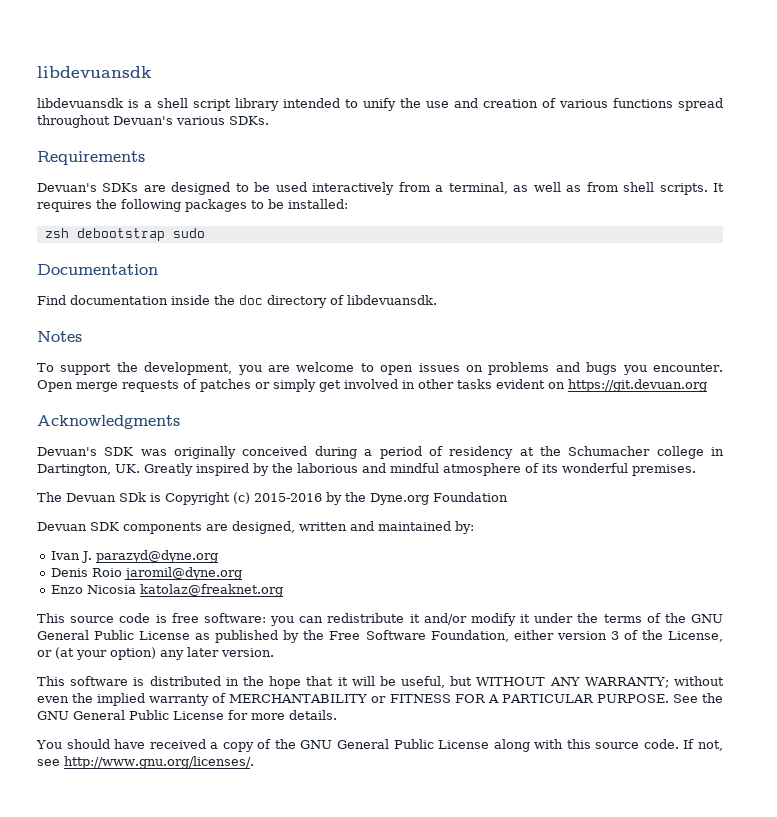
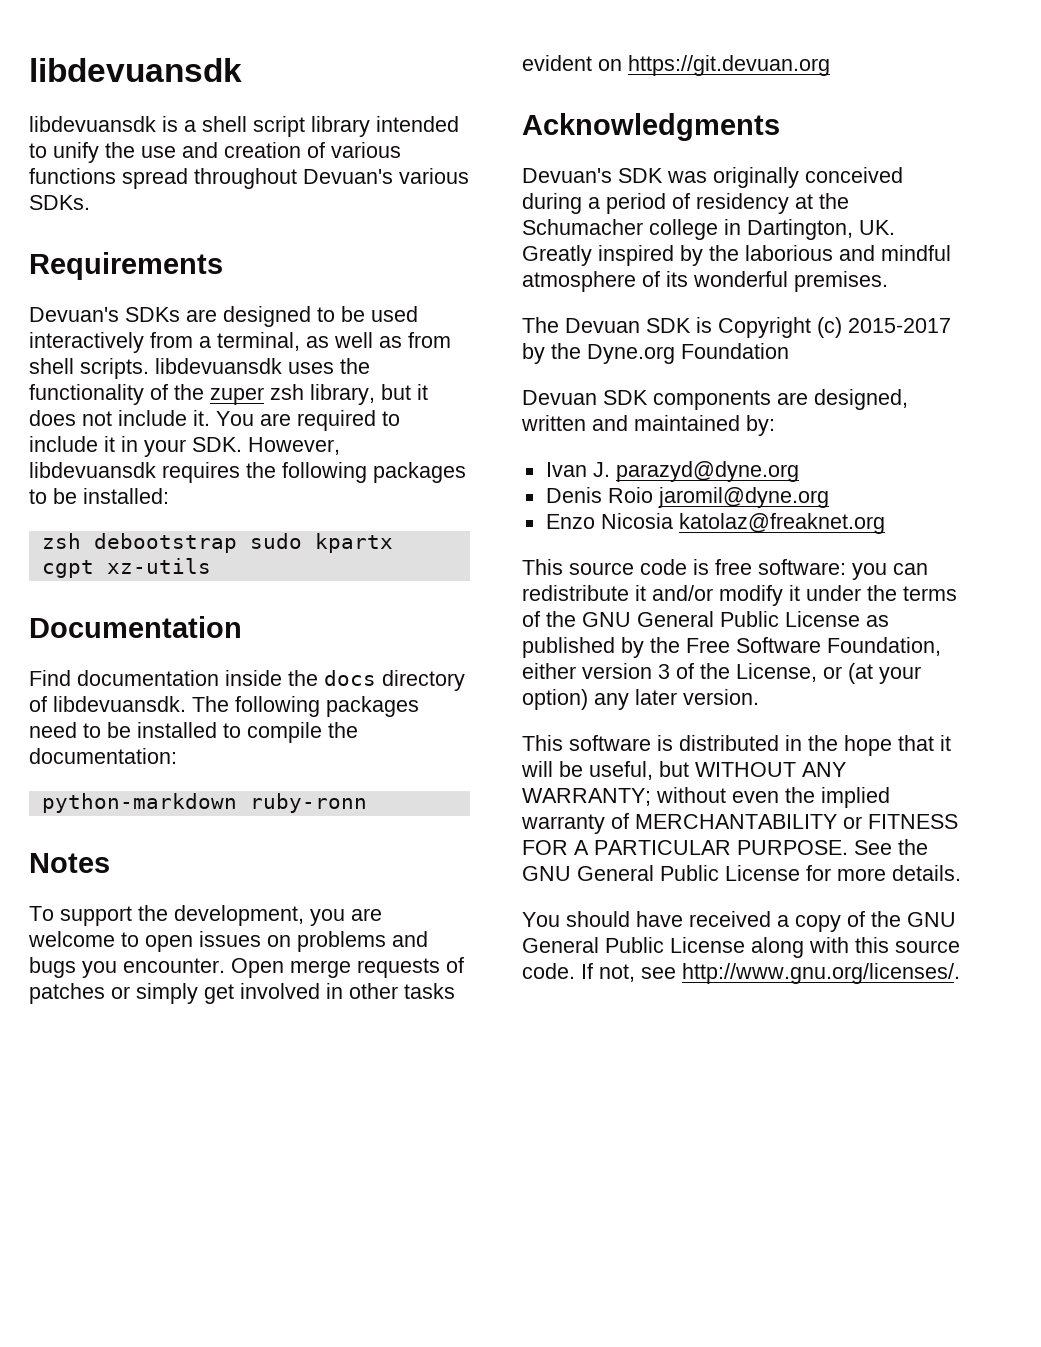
[713,183,725,192] It -> [155,358,370,374] [29,384,428,405] [29,410,400,431] [29,436,340,457] [29,462,156,478] libdevuansdk uses the functionality of the zuper zsh library, but it does not include it. You are required to include it in your SDK. However, libdevuansdk
(205, 233) none -> [314,533,393,553] [41,558,211,578] kpartx cgpt xz-utils
[239,295,263,305] doc -> [324,670,376,686] docs
(437, 300) none -> [192,696,419,717] [29,722,358,743] [29,748,177,764] [41,793,367,813] The following packages need to be installed to compile the documentation: // python-markdown ruby-ronn
[119,492,146,502] SDk -> [646,318,691,333] SDK
[254,493,322,502] 2015-2016 -> [848,318,951,333] 2015-2017

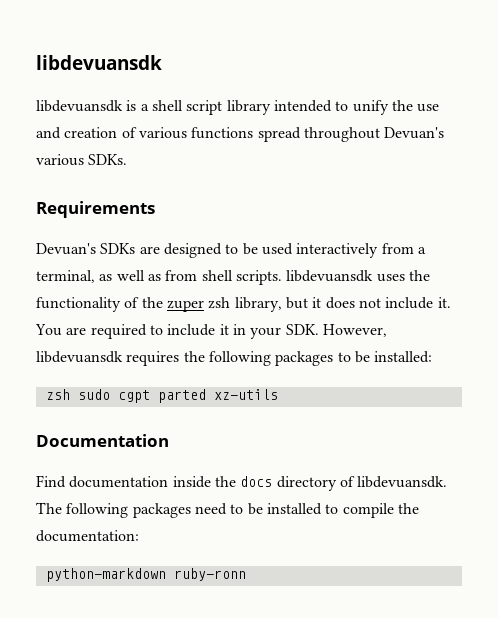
[93,533,393,553] [41,560,94,578] debootstrap sudo kpartx cgpt -> [77,389,206,403] sudo cgpt parted
[29,853,110,873] [29,905,382,926] [28,931,428,952] [29,957,464,978] [29,983,455,1004] [522,55,830,76] [522,113,780,141] [522,167,903,188] [522,193,849,214] [522,219,895,240] [522,245,951,266] [522,271,888,292] [522,317,951,338] [522,343,789,364] [522,389,908,410] [521,415,775,436] [545,461,799,482] [545,487,829,508] [545,513,885,534] [522,559,928,580] [522,585,957,606] [522,611,889,627] [522,637,941,658] [522,663,921,684] [522,689,759,710] [522,735,951,756] [521,761,846,780] [522,787,890,808] [521,813,958,834] [522,839,928,855] [522,865,961,881] [522,911,956,932] [522,937,960,958] [522,963,960,984] // Notes // To support the development, you are welcome to open issues on problems and bugs you encounter. Open merge requests of patches or simply get involved in other tasks evident on https://git.devuan.org // Acknowledgments // Devuan's SDK was originally conceived during a period of residency at the Schumacher college in Dartington, UK. Greatly inspired by the laborious and mindful atmosphere of its wonderful premises. // The Devuan SDK is Copyright (c) 2015-2017 by the Dyne.org Foundation // Devuan SDK components are designed, written and maintained by: // Ivan J. parazyd@dyne.org // Denis Roio jaromil@dyne.org // Enzo Nicosia katolaz@freaknet.org // This source code is free software: you can redistribute it and/or modify it under the terms of the GNU General Public License as published by the Free Software Foundation, either version 3 of the License, or (at your option) any later version. // This software is distributed in the hope that it will be useful, but WITHOUT ANY WARRANTY; without even the implied warranty of MERCHANTABILITY or FITNESS FOR A PARTICULAR PURPOSE. See the GNU General Public License for more details. // You should have received a copy of the GNU General Public License along with this source code. If not, see http://www.gnu.org/licenses/. -> (246, 574) none

